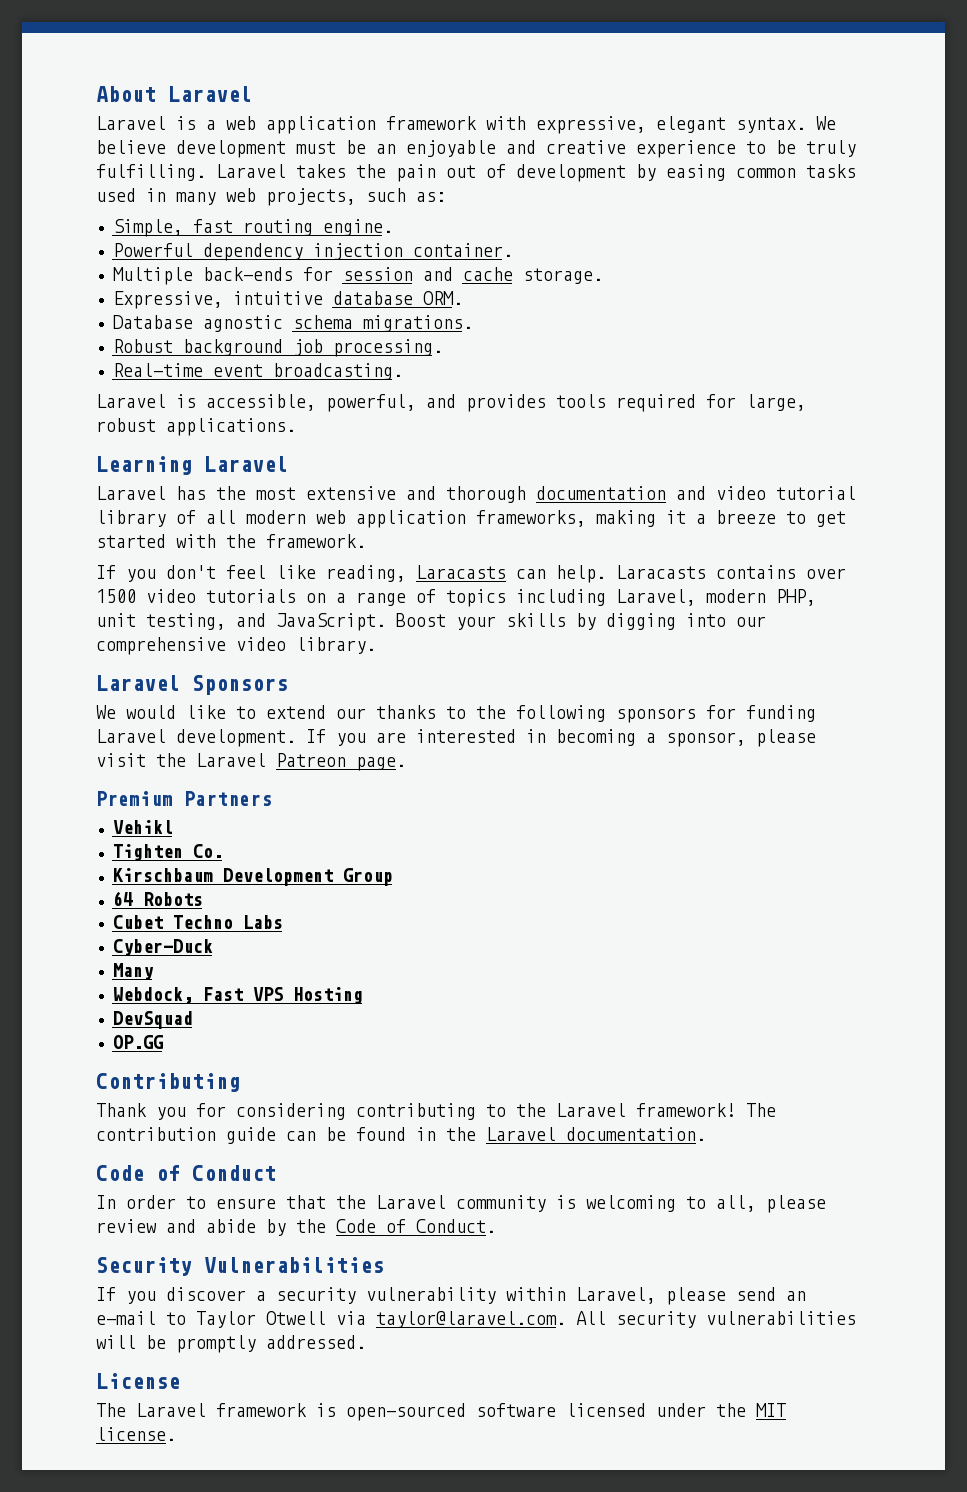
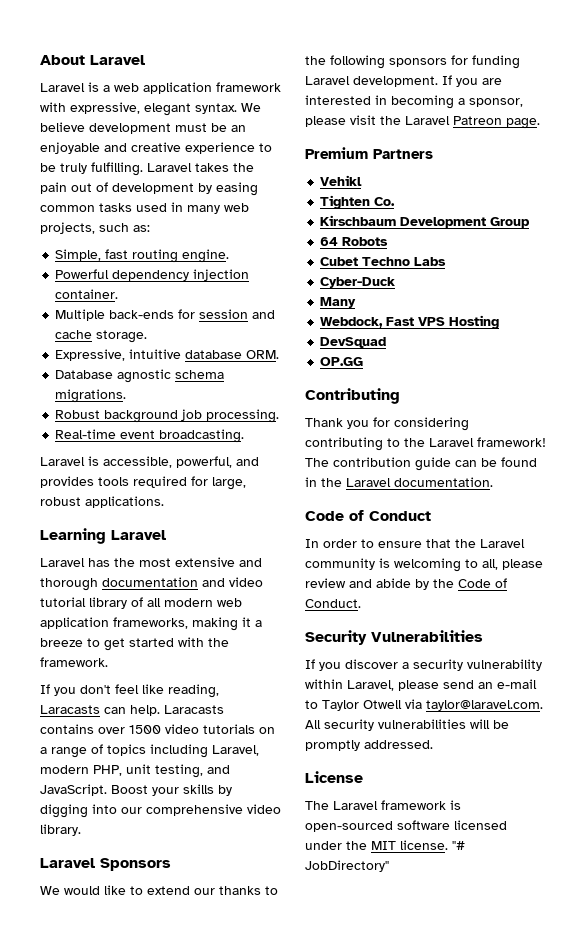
(176, 1434) none -> [452,841,465,850] [305,860,389,872] "# JobDirectory"

